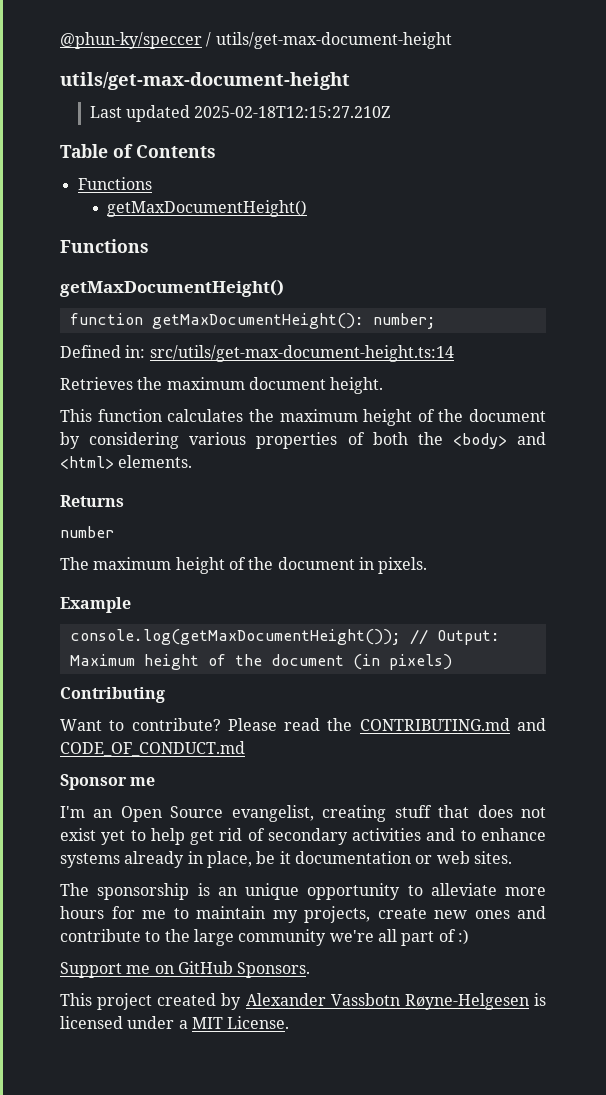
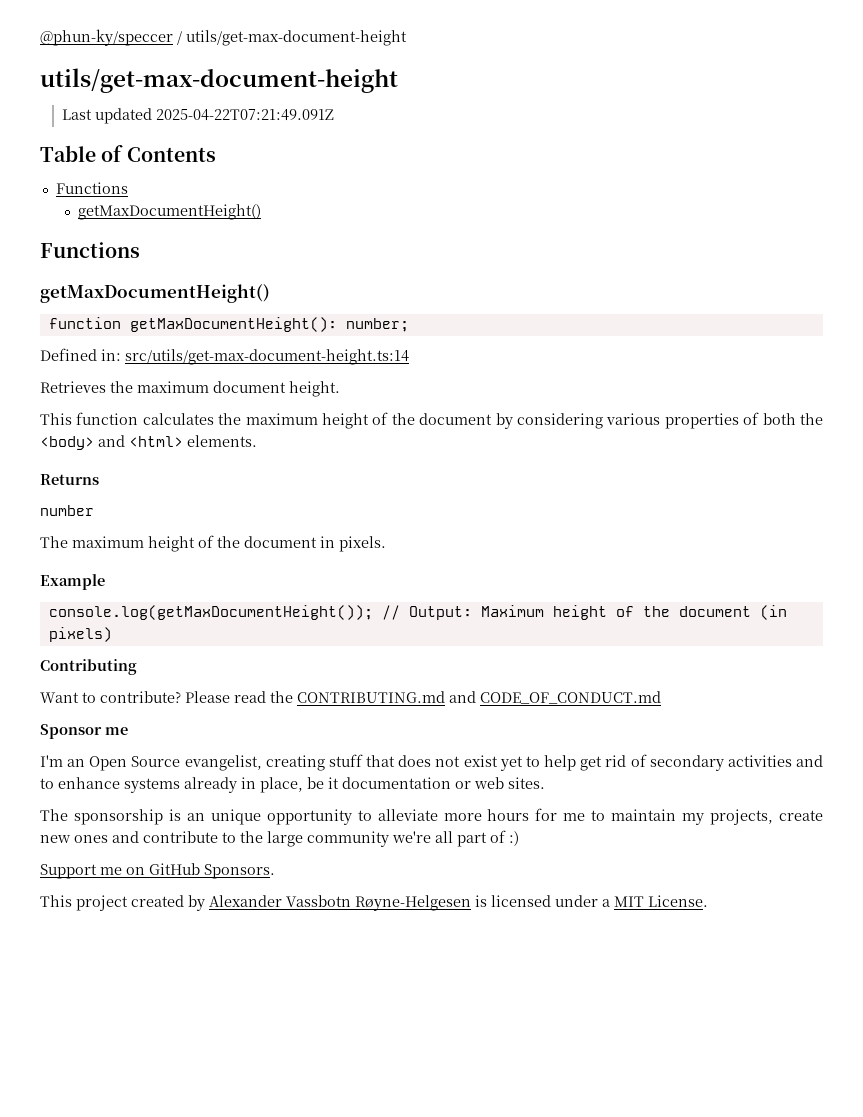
[194,106,391,118] 2025-02-18T12:15:27.210Z -> [156,109,335,121] 2025-04-22T07:21:49.091Z

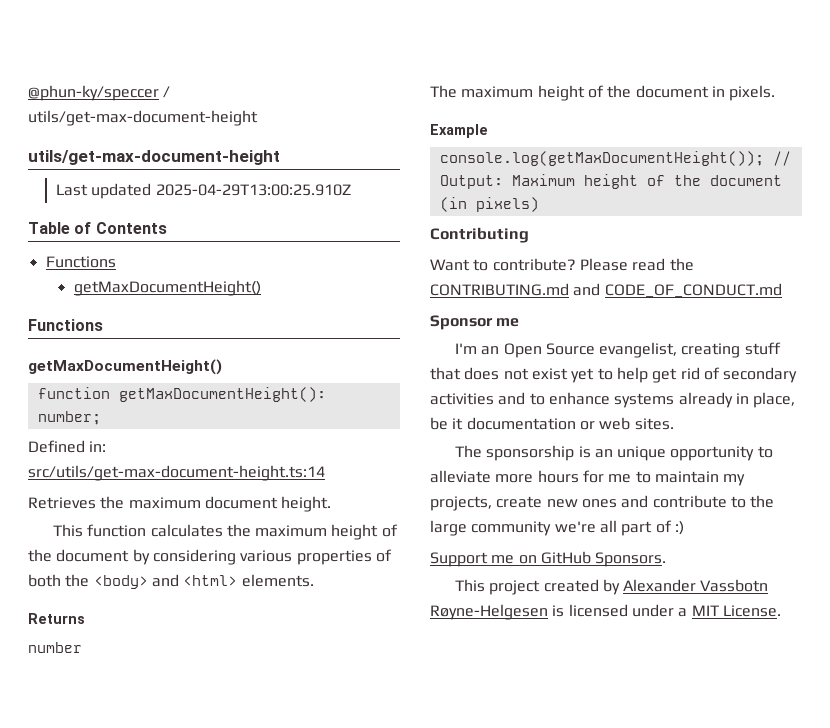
[156,109,335,121] 2025-04-22T07:21:49.091Z -> [155,184,351,196] 2025-04-29T13:00:25.910Z

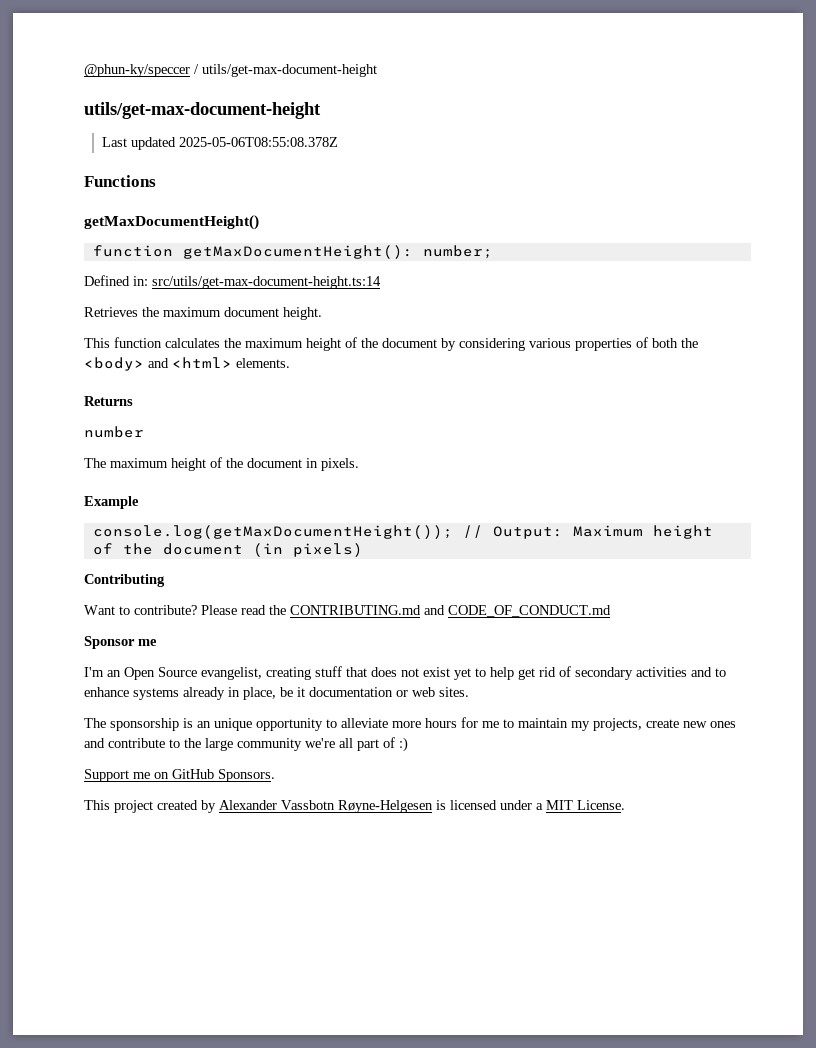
[155,184,351,196] [28,222,167,234] [45,256,116,268] [73,280,261,296] 2025-04-29T13:00:25.910Z // Table of Contents // Functions // getMaxDocumentHeight() -> [179,137,339,147] 2025-05-06T08:55:08.378Z

